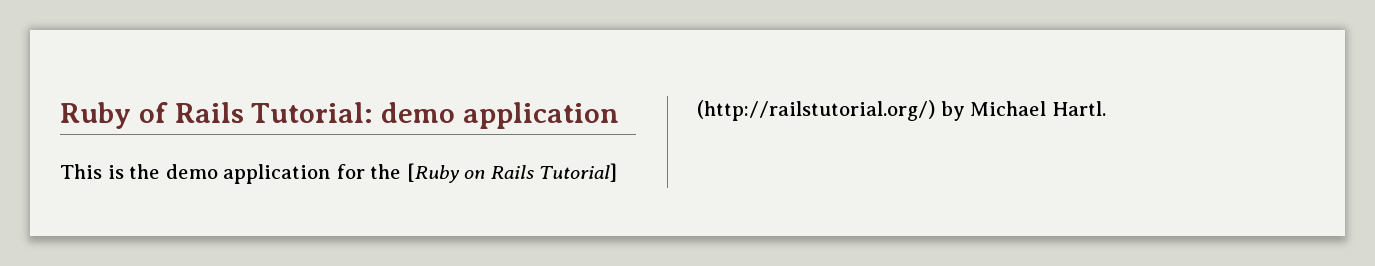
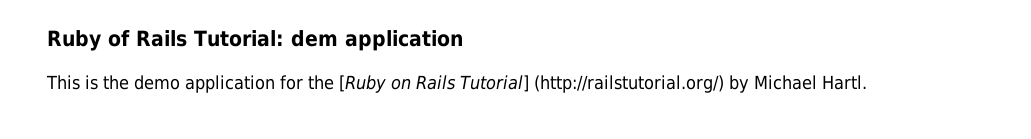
[381,102,456,123] demo -> [290,30,338,47] dem

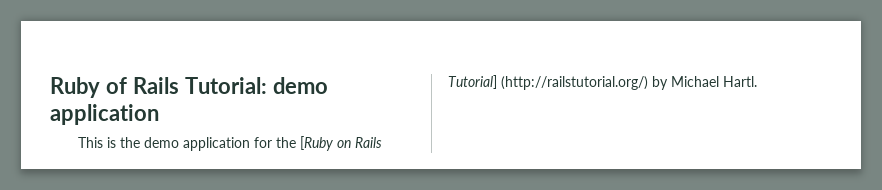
[290,30,338,47] dem -> [272,77,328,94] demo

